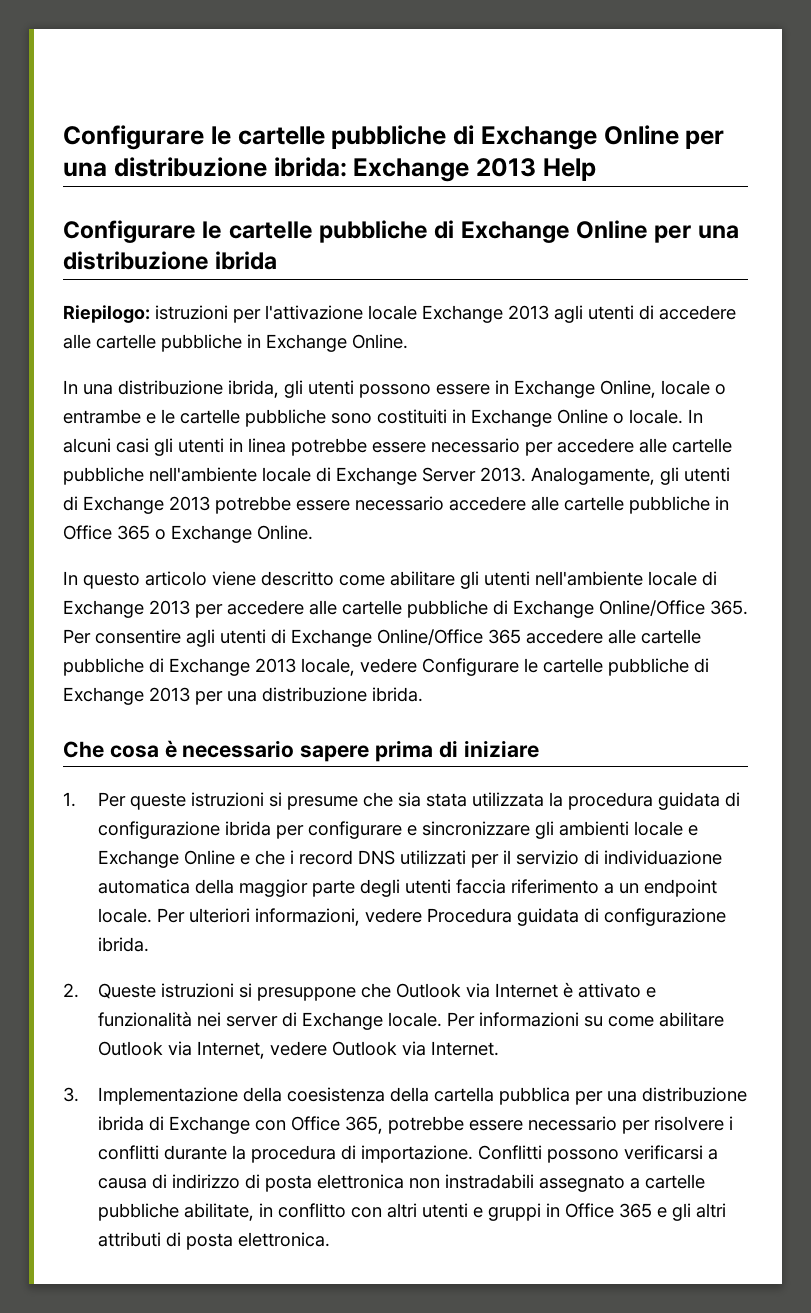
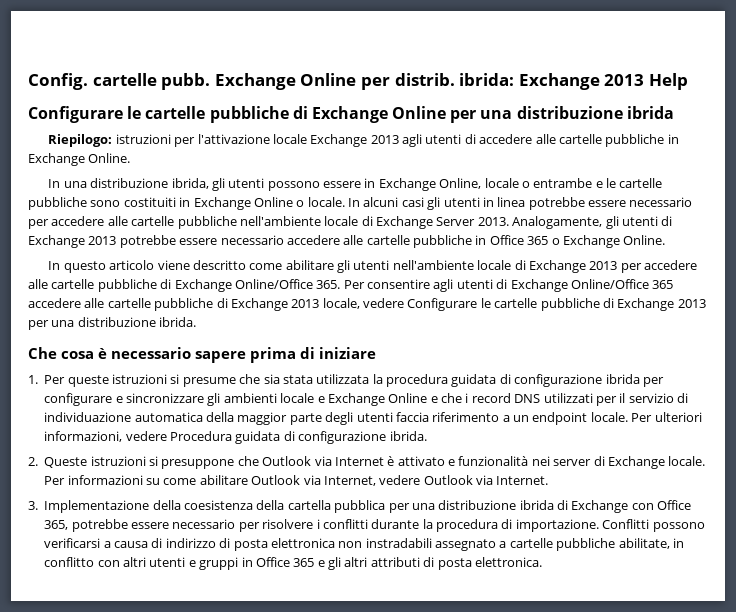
[63,125,725,150] [63,157,267,177] Configurare le cartelle pubbliche di Exchange Online per una distribuzione -> [28,73,455,90] Config. cartelle pubb. Exchange Online per distrib.

